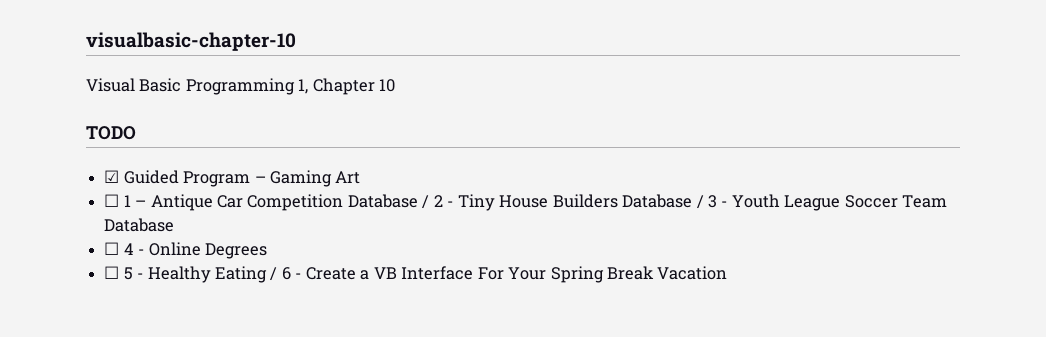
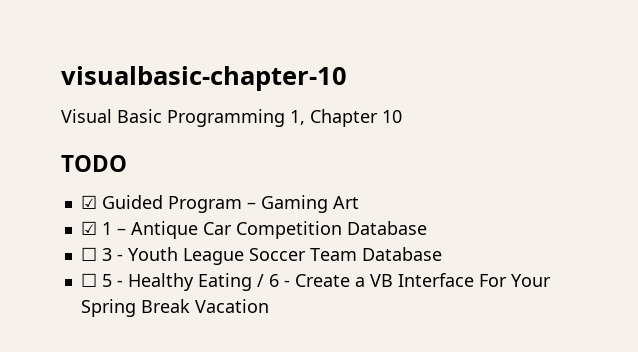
[104,194,120,207] ☐ -> [80,221,97,235] ☑
[422,194,704,211] / 2 - Tiny House Builders Database / -> [80,247,97,261] // ☐
[104,242,267,259] // ☐ 4 - Online Degrees -> (442, 254) none

